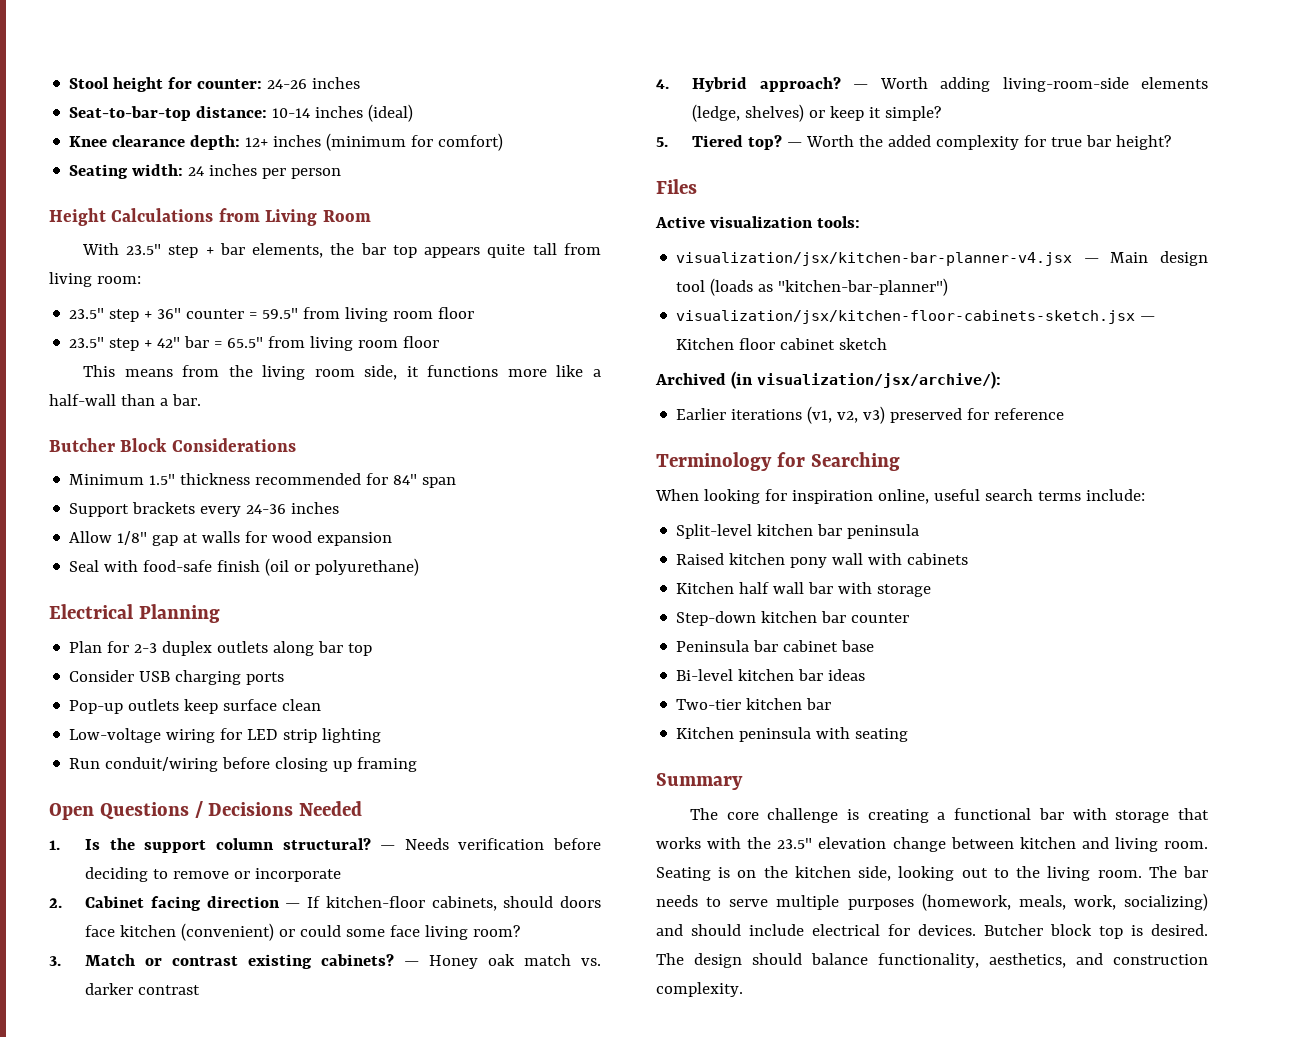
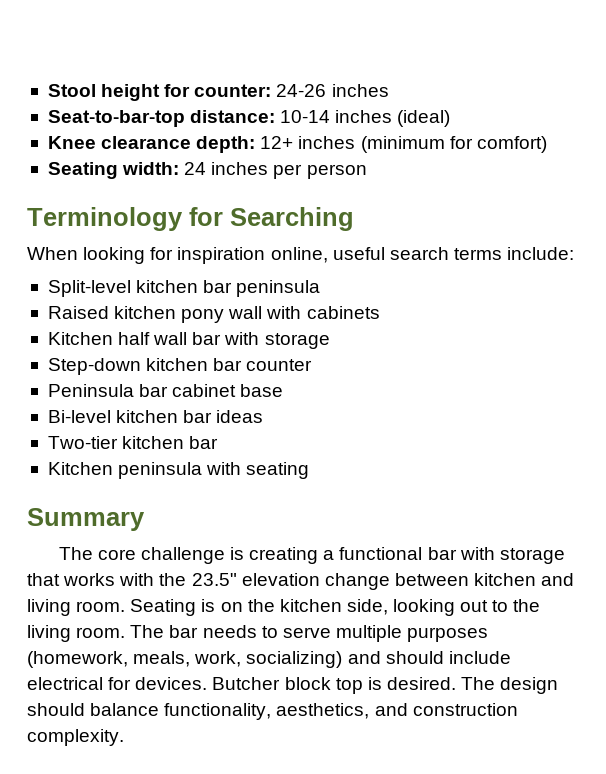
[49,208,371,226] [81,243,601,258] [49,272,141,287] [69,307,475,322] [69,336,440,351] [82,365,601,380] [49,394,201,406] [49,438,296,452] [69,473,457,488] [69,502,340,517] [69,531,393,546] [69,558,420,576] [49,604,220,623] [69,641,373,656] [69,670,285,685] [69,699,322,714] [69,728,382,743] [69,757,418,772] [49,801,363,820] [49,838,601,853] [85,867,341,882] [49,896,601,911] [85,923,520,941] [49,954,602,969] [85,983,201,995] [656,77,1208,92] [692,104,941,122] [656,135,1171,150] [656,179,697,194] [655,216,860,228] [676,251,1208,266] [676,278,949,296] [676,310,1156,324] [676,338,888,350] [655,371,1001,389] [676,406,1065,424] // Height Calculations from Living Room // With 23.5" step + bar elements, the bar top appears quite tall from living room: // 23.5" step + 36" counter = 59.5" from living room floor // 23.5" step + 42" bar = 65.5" from living room floor // This means from the living room side, it functions more like a half-wall than a bar. // Butcher Block Considerations // Minimum 1.5" thickness recommended for 84" span // Support brackets every 24-36 inches // Allow 1/8" gap at walls for wood expansion // Seal with food-safe finish (oil or polyurethane) // Electrical Planning // Plan for 2-3 duplex outlets along bar top // Consider USB charging ports // Pop-up outlets keep surface clean // Low-voltage wiring for LED strip lighting // Run conduit/wiring before closing up framing // Open Questions / Decisions Needed // 1. Is the support column structural? — Needs verification before deciding to remove or incorporate // 2. Cabinet facing direction — If kitchen-floor cabinets, should doors face kitchen (convenient) or could some face living room? // 3. Match or contrast existing cabinets? — Honey oak match vs. darker contrast // 4. Hybrid approach? — Worth adding living-room-side elements (ledge, shelves) or keep it simple? // 5. Tiered top? — Worth the added complexity for true bar height? // Files // Active visualization tools: // visualization/jsx/kitchen-bar-planner-v4.jsx — Main design tool (loads as "kitchen-bar-planner") // visualization/jsx/kitchen-floor-cabinets-sketch.jsx — Kitchen floor cabinet sketch // Archived (in visualization/jsx/archive/): // Earlier iterations (v1, v2, v3) preserved for reference -> (367, 171) none

